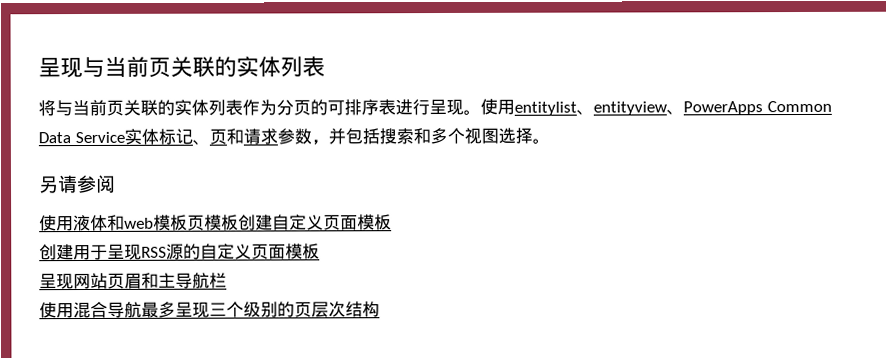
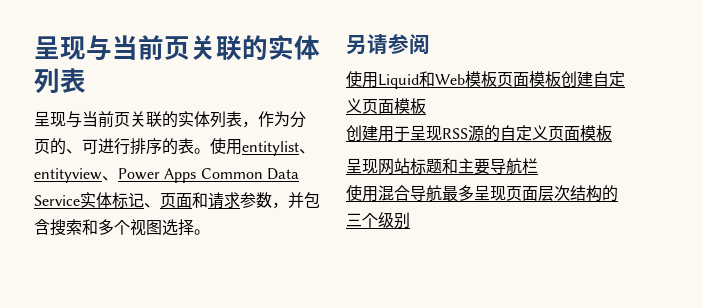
[38,99,243,117] 将与当前页关联的实体列表 -> [34,111,258,128] 呈现与当前页关联的实体列表，
[327,98,464,116] 可排序表进行呈现 -> [66,138,194,155] 、可进行排序的表
[683,101,763,116] PowerApps -> [118,168,197,183] Power Apps
(227, 136) none -> [176,193,192,208] 面
[361,128,380,145] 括 -> [34,219,50,235] 含
[73,214,205,232] 液体和web模板页 -> [378,71,529,89] Liquid和Web模板页面
[107,272,176,289] 页眉和主 -> [410,158,490,175] 标题和主要
[209,301,380,318] 三个级别的页层次结构 -> [506,185,618,202] [346,212,410,229] 页面层次结构的三个级别

